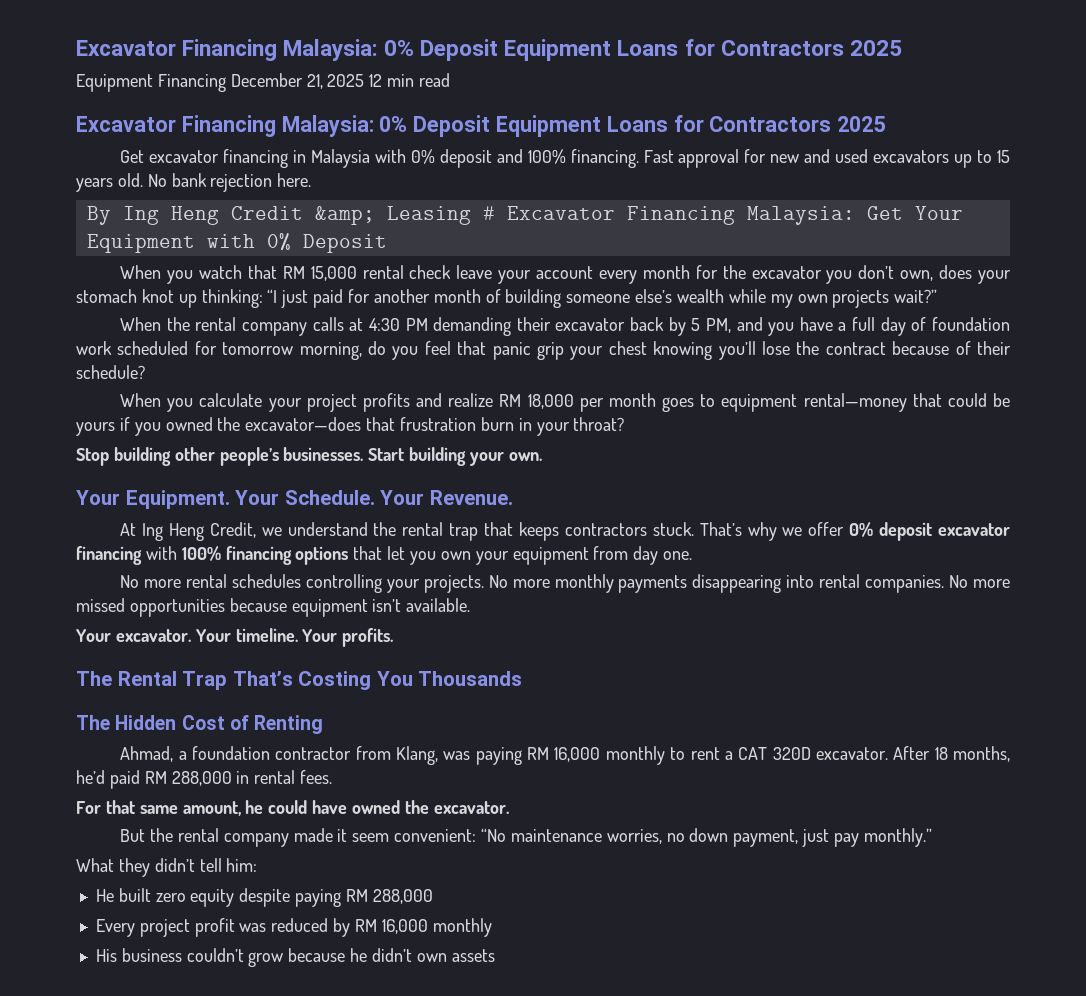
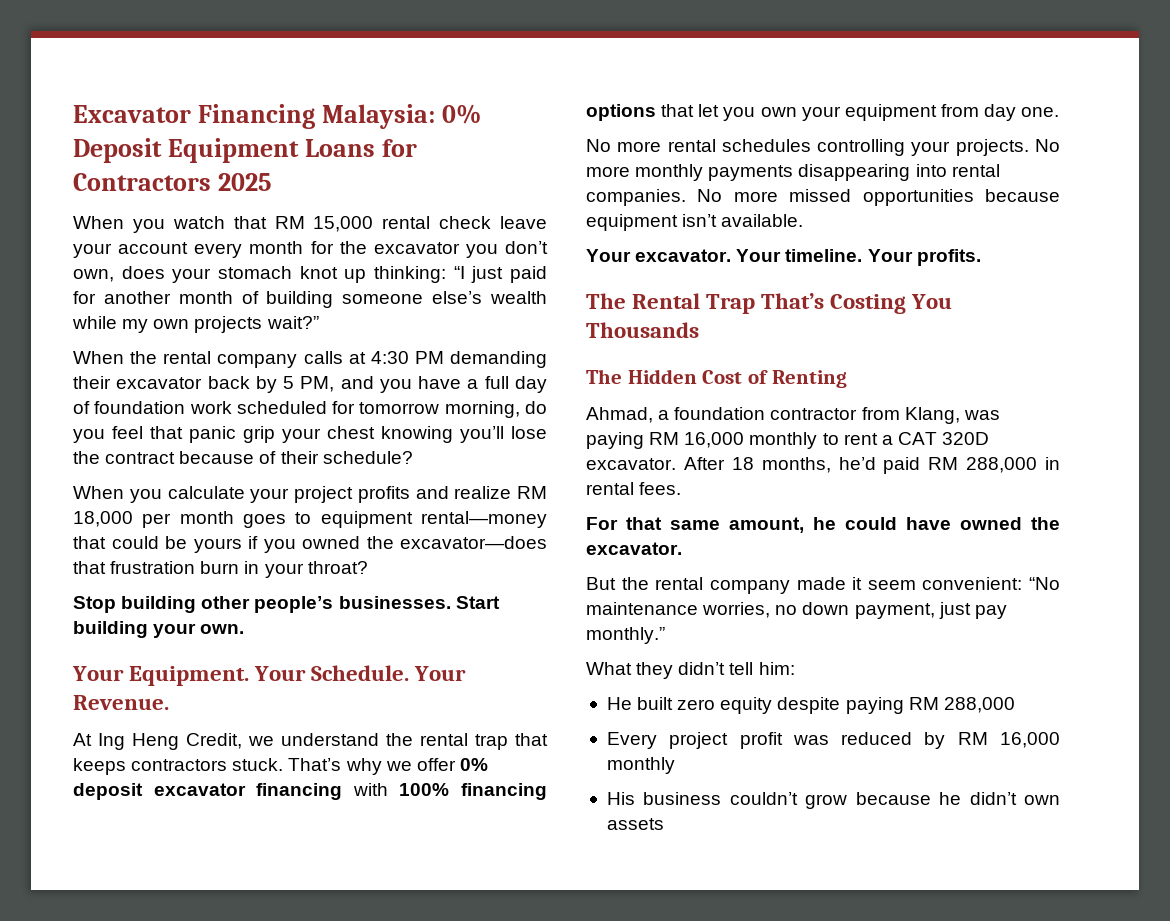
[76,73,451,92] [76,115,887,137] [120,149,1010,168] [76,173,312,192] [86,206,963,225] [86,233,387,253] // Equipment Financing December 21, 2025 12 min read // Excavator Financing Malaysia: 0% Deposit Equipment Loans for Contractors 2025 // Get excavator financing in Malaysia with 0% deposit and 100% financing. Fast approval for new and used excavators up to 15 years old. No bank rejection here. // By Ing Heng Credit &amp; Leasing # Excavator Financing Malaysia: Get Your Equipment with 0% Deposit -> (273, 182) none

